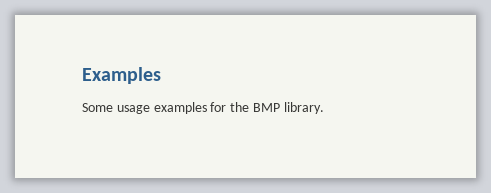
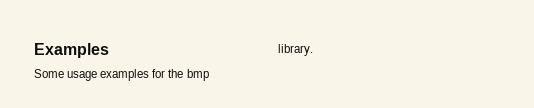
[252,103,280,112] BMP -> [186,69,209,81] bmp

